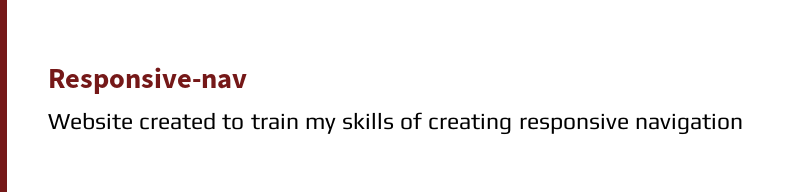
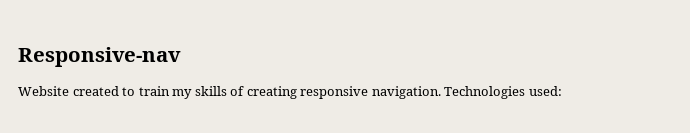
[634,113,743,135] navigation -> [371,86,562,99] navigation. Technologies used:

